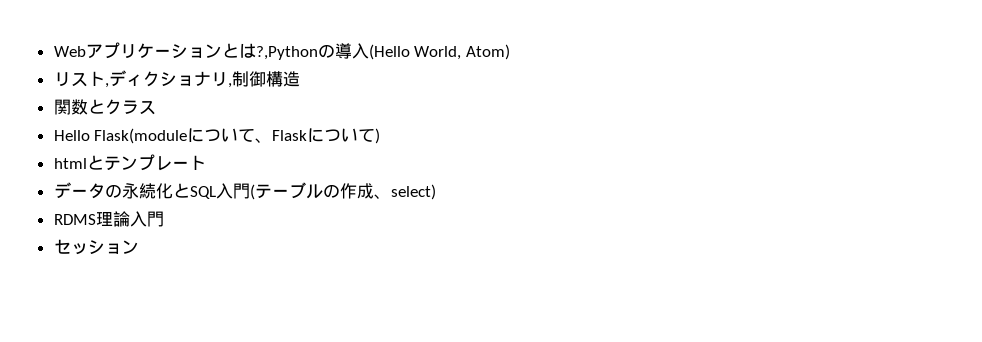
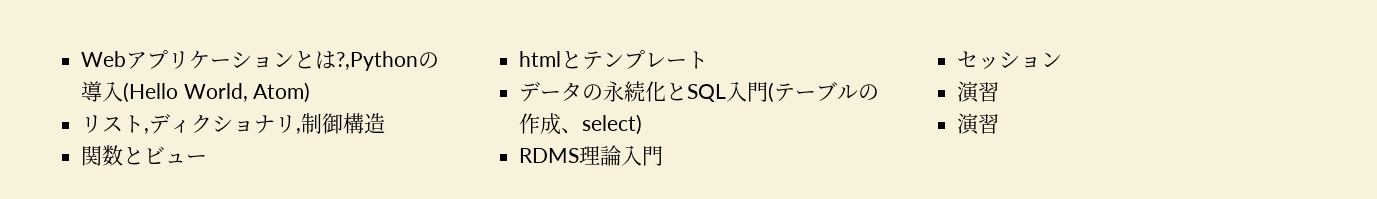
[104,99,156,115] [53,128,381,144] クラス // Hello Flask(moduleについて、Flaskについて) -> [144,146,208,164] ビュー
(139, 247) none -> [957,81,1000,103] [957,113,1000,135] // 演習 // 演習

